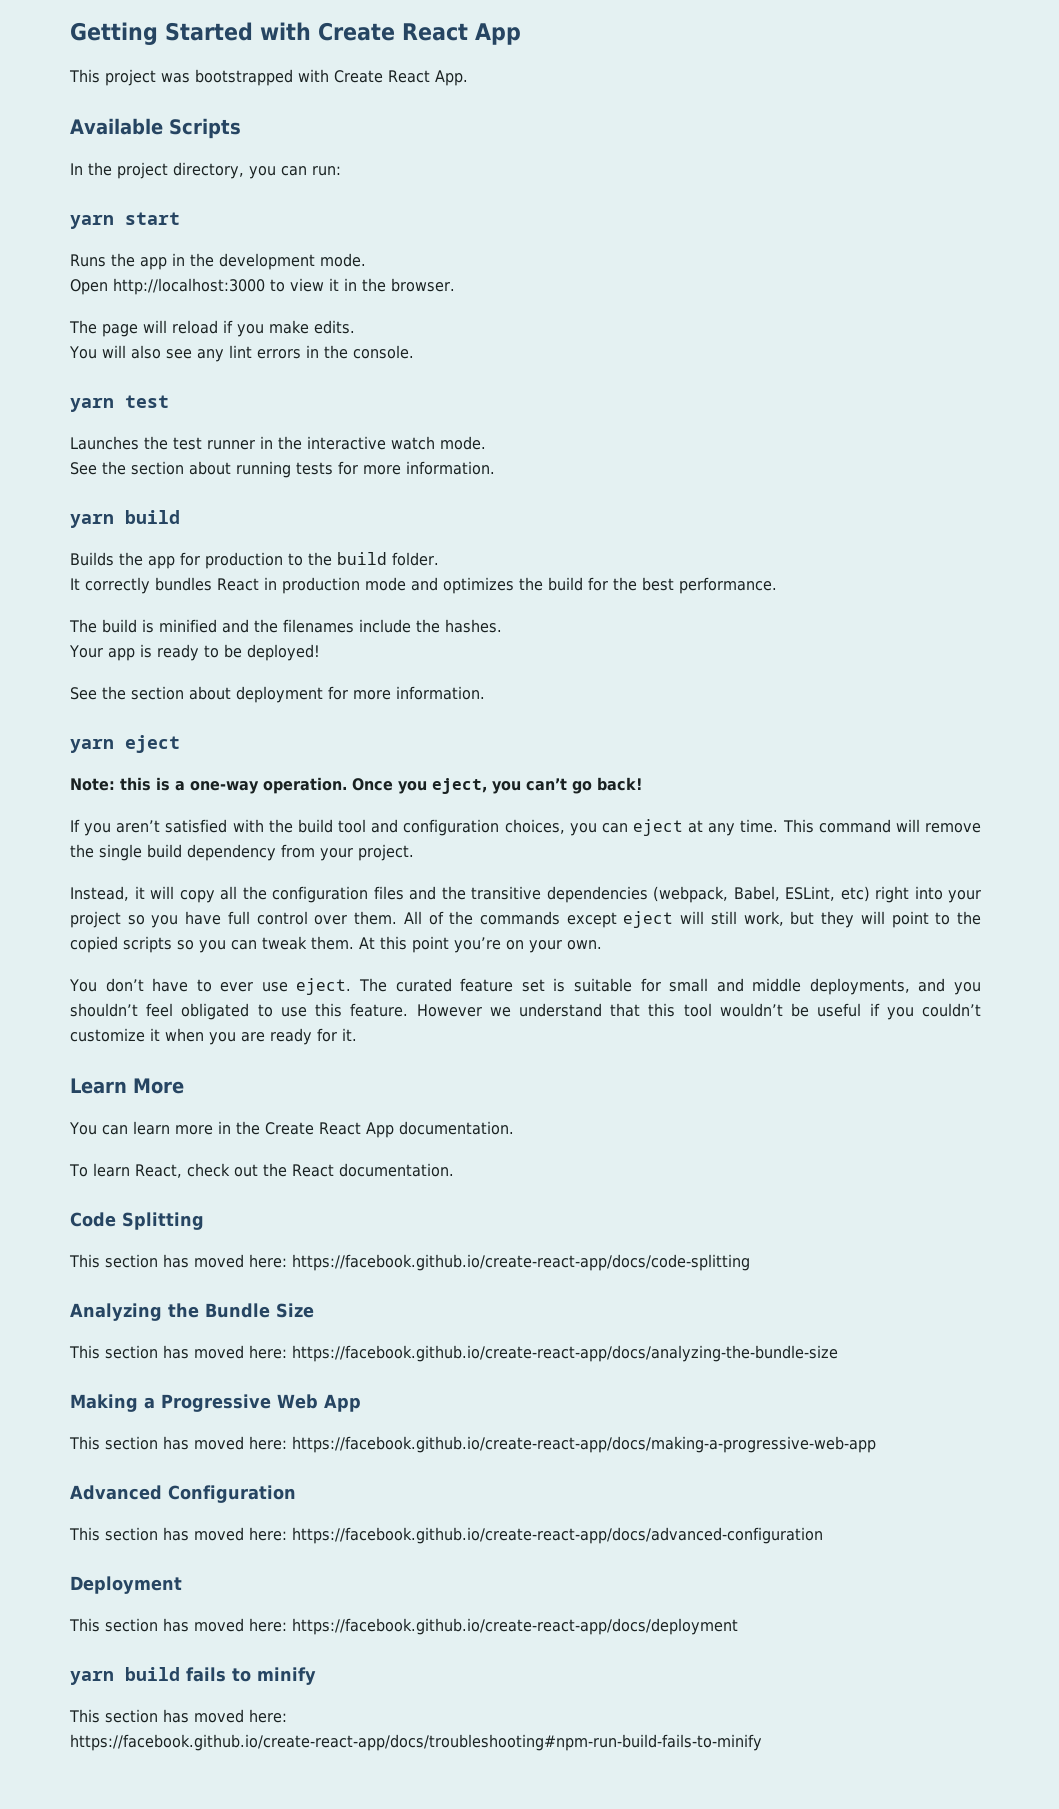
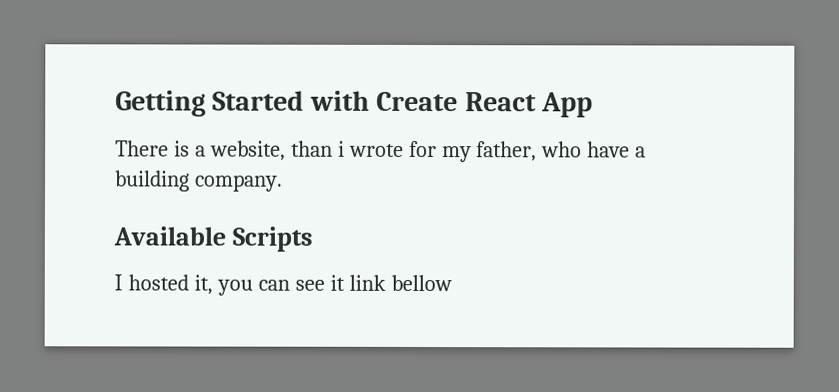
[69,69,468,86] [70,118,241,139] [70,162,341,179] [70,212,180,229] [70,253,366,270] [70,278,455,295] [69,320,355,337] [69,345,414,362] [70,395,169,412] [70,436,486,450] [70,461,495,478] [70,510,180,528] [70,552,439,569] [70,577,777,594] [69,619,502,633] [69,644,320,661] [70,686,485,703] [70,735,180,753] [70,777,643,794] [70,819,981,836] [70,844,414,861] [70,886,981,903] [70,911,982,928] [70,936,602,953] [69,978,981,995] [70,1003,981,1020] [70,1028,357,1045] [70,1078,184,1094] [69,1121,514,1138] [69,1163,454,1178] [70,1212,204,1230] [69,1254,750,1271] [70,1303,314,1321] [69,1345,838,1362] [70,1394,361,1412] [69,1436,876,1453] [70,1485,296,1503] [69,1527,823,1544] [70,1576,182,1594] [69,1618,738,1635] [70,1667,316,1685] [69,1709,287,1723] [70,1734,762,1751] This project was bootstrapped with Create React App. // Available Scripts // In the project directory, you can run: // yarn start // Runs the app in the development mode. // Open http://localhost:3000 to view it in the browser. // The page will reload if you make edits. // You will also see any lint errors in the console. // yarn test // Launches the test runner in the interactive watch mode. // See the section about running tests for more information. // yarn build // Builds the app for production to the build folder. // It correctly bundles React in production mode and optimizes the build for the best performance. // The build is minified and the filenames include the hashes. // Your app is ready to be deployed! // See the section about deployment for more information. // yarn eject // Note: this is a one-way operation. Once you eject, you can’t go back! // If you aren’t satisfied with the build tool and configuration choices, you can eject at any time. This command will remove the single build dependency from your project. // Instead, it will copy all the configuration files and the transitive dependencies (webpack, Babel, ESLint, etc) right into your project so you have full control over them. All of the commands except eject will still work, but they will point to the copied scripts so you can tweak them. At this point you’re on your own. // You don’t have to ever use eject. The curated feature set is suitable for small and middle deployments, and you shouldn’t feel obligated to use this feature. However we understand that this tool wouldn’t be useful if you couldn’t customize it when you are ready for it. // Learn More // You can learn more in the Create React App documentation. // To learn React, check out the React documentation. // Code Splitting // This section has moved here: https://facebook.github.io/create-react-app/docs/code-splitting // Analyzing the Bundle Size // This section has moved here: https://facebook.github.io/create-react-app/docs/analyzing-the-bundle-size // Making a Progressive Web App // This section has moved here: https://facebook.github.io/create-react-app/docs/making-a-progressive-web-app // Advanced Configuration // This section has moved here: https://facebook.github.io/create-react-app/docs/advanced-configuration // Deployment // This section has moved here: https://facebook.github.io/create-react-app/docs/deployment // yarn build fails to minify // This section has moved here: https://facebook.github.io/create-react-app/docs/troubleshooting#npm-run-build-fails-to-minify -> [115,140,647,163] [115,170,283,192] [113,226,313,252] [114,274,452,296] There is a website, than i wrote for my father, who have a building company. // Available Scripts // I hosted it, you can see it link bellow

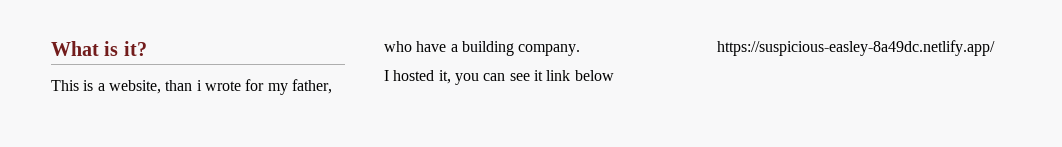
[115,90,594,118] [115,140,169,157] Getting Started with Create React App // There -> [51,41,147,56] [51,80,79,91] What is it? // This
[113,226,313,252] // Available Scripts -> (581, 50) none
[390,274,452,292] bellow -> [574,70,614,81] [717,40,995,56] below https://suspicious-easley-8a49dc.netlify.app/

